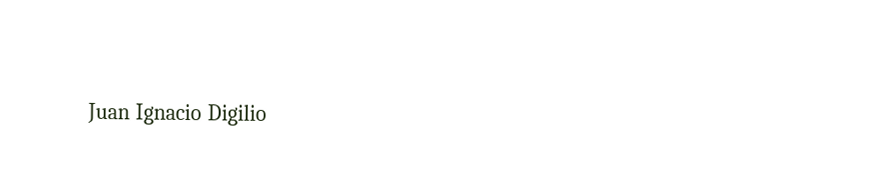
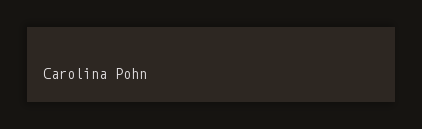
[87,102,267,126] Juan Ignacio Digilio -> [43,68,147,79] Carolina Pohn

